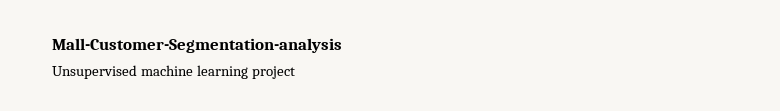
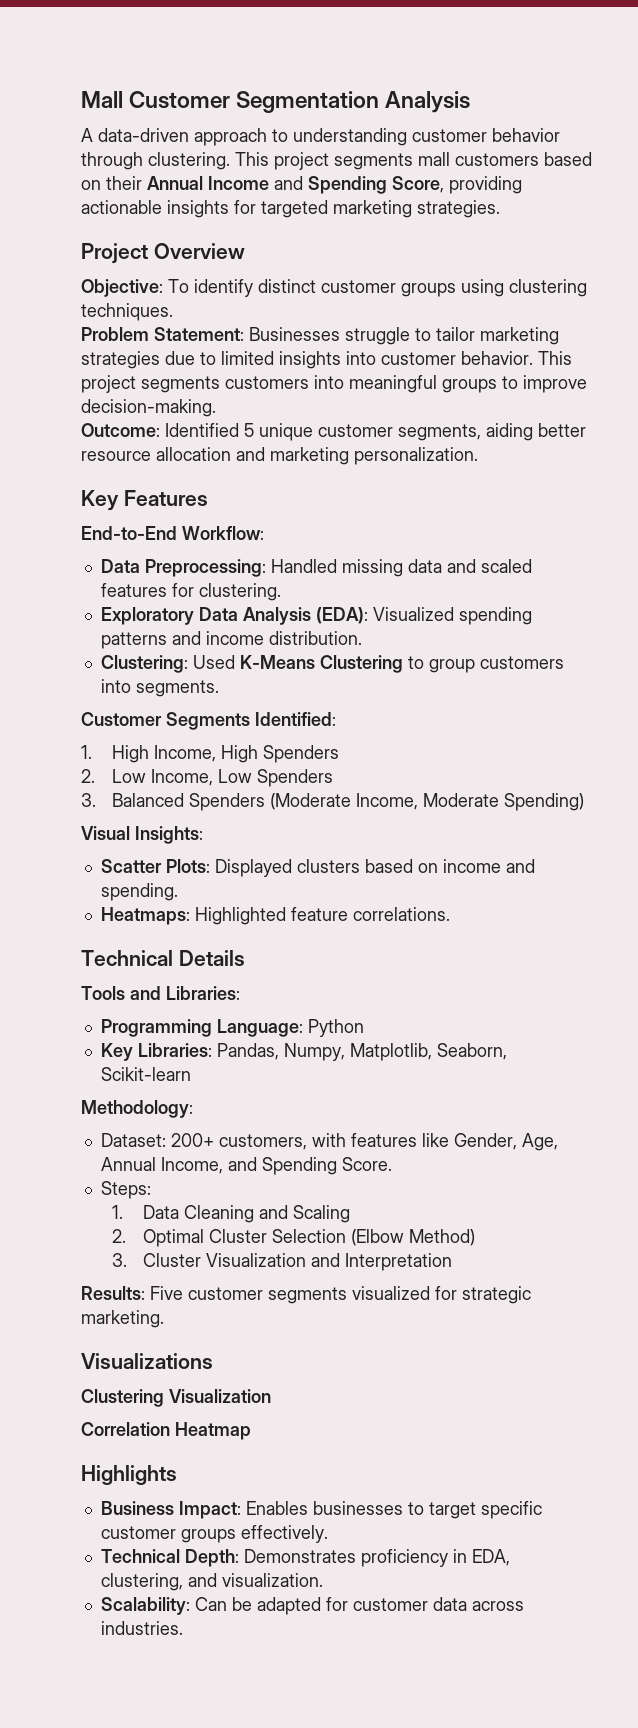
[52,38,342,53] [52,65,295,79] Mall-Customer-Segmentation-analysis // Unsupervised machine learning project -> [81,91,471,113] [81,128,560,146] [81,152,592,170] [81,176,522,194] [81,200,500,218] [81,243,245,264] [81,279,587,297] [81,303,173,321] [81,327,559,345] [81,351,572,369] [81,375,587,393] [81,399,216,417] [81,423,586,441] [81,447,478,465] [81,490,208,511] [81,526,264,540] [100,559,532,577] [100,583,281,601] [100,607,532,625] [100,631,362,649] [100,655,564,673] [100,679,219,697] [81,712,336,730] [81,745,340,763] [81,769,334,787] [81,793,585,811] [81,826,203,844] [100,859,535,877] [100,883,178,901] [100,907,450,925] [81,950,245,966] [81,986,240,1000] [100,1019,364,1037] [100,1043,507,1061] [100,1067,191,1081] [81,1100,193,1118] [100,1133,558,1151] [100,1157,392,1175] [100,1181,151,1199] [112,1205,351,1223] [112,1229,476,1247] [112,1253,453,1271] [81,1286,531,1304] [81,1310,164,1328] [81,1353,213,1369] [81,1389,271,1407] [81,1422,251,1440] [81,1465,177,1485] [100,1501,542,1519] [100,1525,328,1543] [100,1549,510,1567] [100,1573,323,1591] [100,1597,524,1615] [100,1621,183,1635] Mall Customer Segmentation Analysis // A data-driven approach to understanding customer behavior through clustering. This project segments mall customers based on their Annual Income and Spending Score, providing actionable insights for targeted marketing strategies. // Project Overview // Objective: To identify distinct customer groups using clustering techniques. // Problem Statement: Businesses struggle to tailor marketing strategies due to limited insights into customer behavior. This project segments customers into meaningful groups to improve decision-making. // Outcome: Identified 5 unique customer segments, aiding better resource allocation and marketing personalization. // Key Features // End-to-End Workflow: // Data Preprocessing: Handled missing data and scaled features for clustering. // Exploratory Data Analysis (EDA): Visualized spending patterns and income distribution. // Clustering: Used K-Means Clustering to group customers into segments. // Customer Segments Identified: // 1. High Income, High Spenders // 2. Low Income, Low Spenders // 3. Balanced Spenders (Moderate Income, Moderate Spending) // Visual Insights: // Scatter Plots: Displayed clusters based on income and spending. // Heatmaps: Highlighted feature correlations. // Technical Details // Tools and Libraries: // Programming Language: Python // Key Libraries: Pandas, Numpy, Matplotlib, Seaborn, Scikit-learn // Methodology: // Dataset: 200+ customers, with features like Gender, Age, Annual Income, and Spending Score. // Steps: // 1. Data Cleaning and Scaling // 2. Optimal Cluster Selection (Elbow Method) // 3. Cluster Visualization and Interpretation // Results: Five customer segments visualized for strategic marketing. // Visualizations // Clustering Visualization // Correlation Heatmap // Highlights // Business Impact: Enables businesses to target specific customer groups effectively. // Technical Depth: Demonstrates proficiency in EDA, clustering, and visualization. // Scalability: Can be adapted for customer data across industries.

